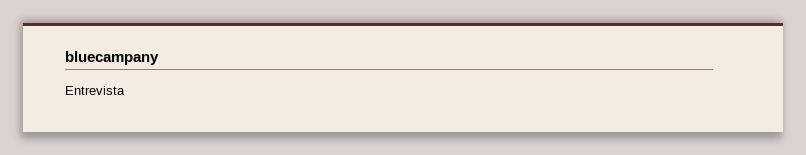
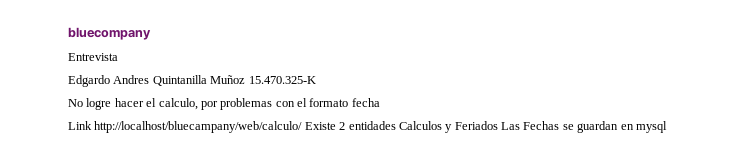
[65,51,159,65] bluecampany -> [68,27,151,40] bluecompany
(125, 90) none -> [68,75,316,87] [68,98,380,110] [68,121,667,133] // Edgardo Andres Quintanilla Muñoz 15.470.325-K // No logre hacer el calculo, por problemas con el formato fecha // Link http://localhost/bluecampany/web/calculo/ Existe 2 entidades Calculos y Feriados Las Fechas se guardan en mysql

